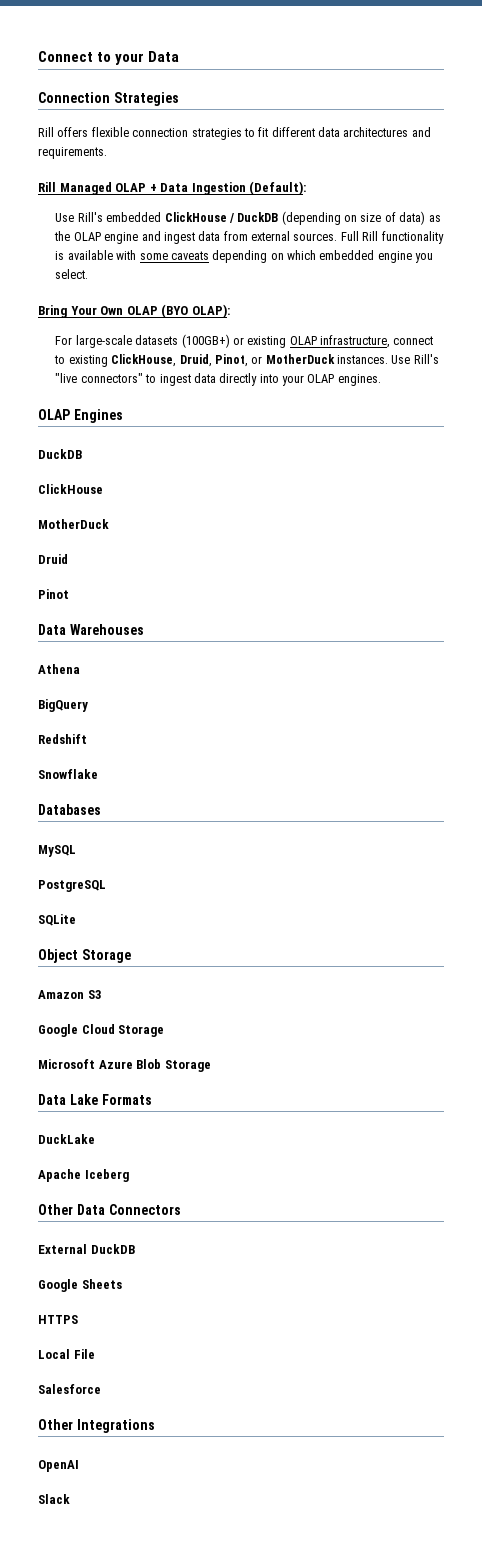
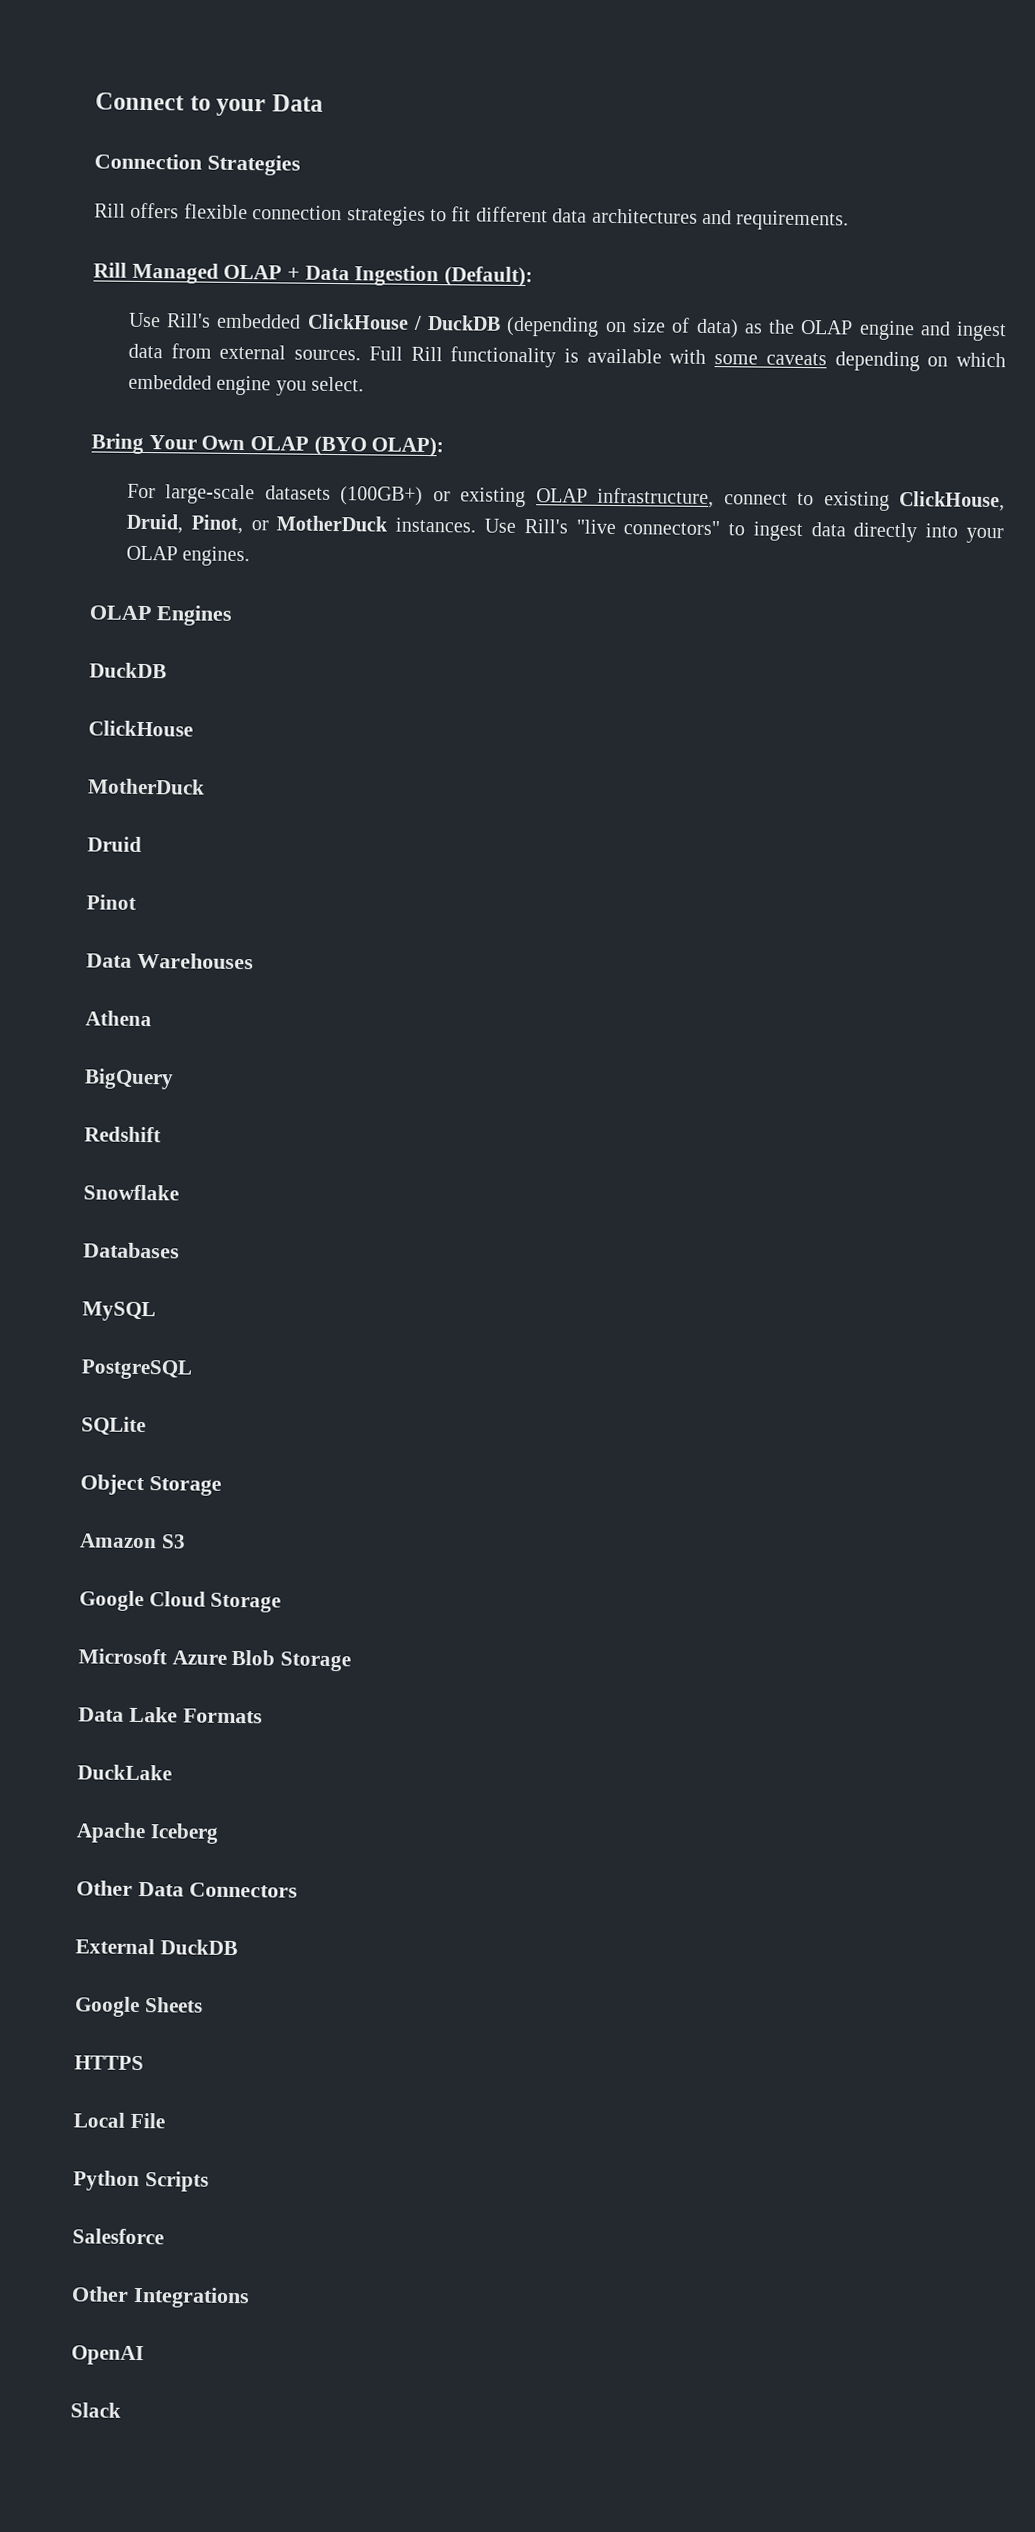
(95, 1354) none -> [73,2170,209,2192] // Python Scripts

